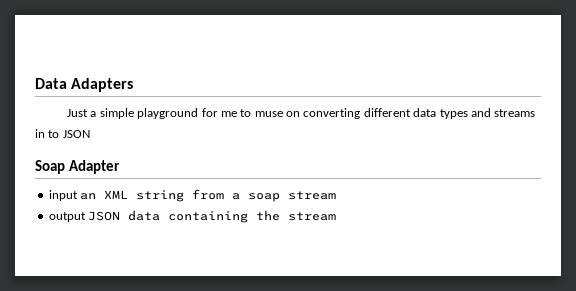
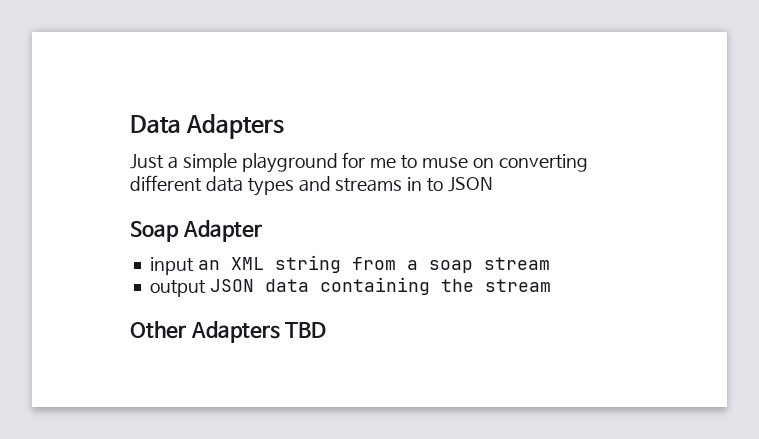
(337, 216) none -> [130,321,327,343] // Other Adapters TBD

